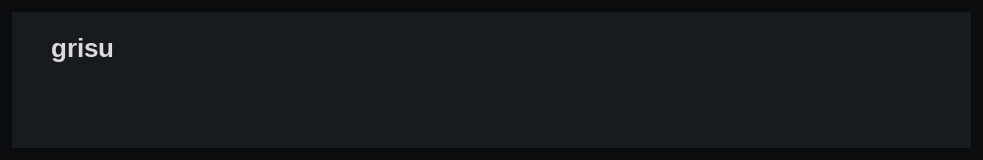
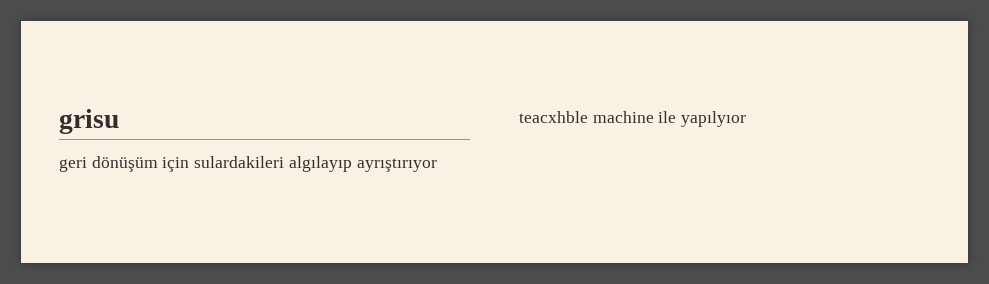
(114, 50) none -> [59,156,437,172] [519,111,747,127] // geri dönüşüm için sulardakileri algılayıp ayrıştırıyor teacxhble machine ile yapılyıor

